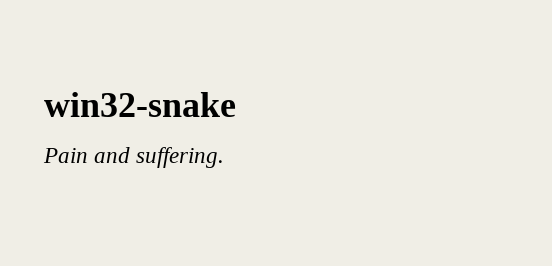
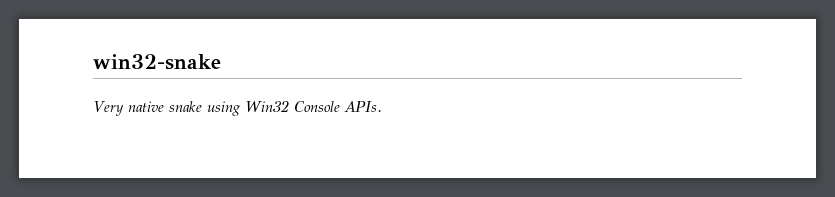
[43,147,225,168] Pain and suffering. -> [93,100,382,116] Very native snake using Win32 Console APIs.

